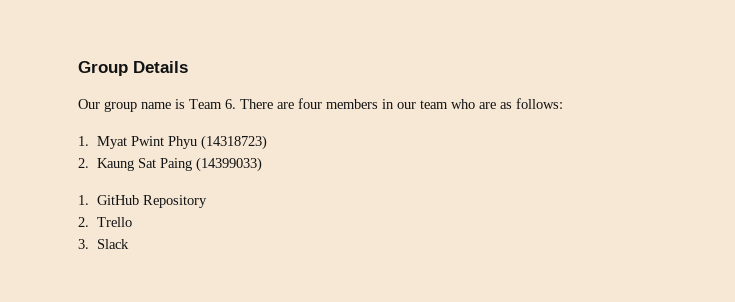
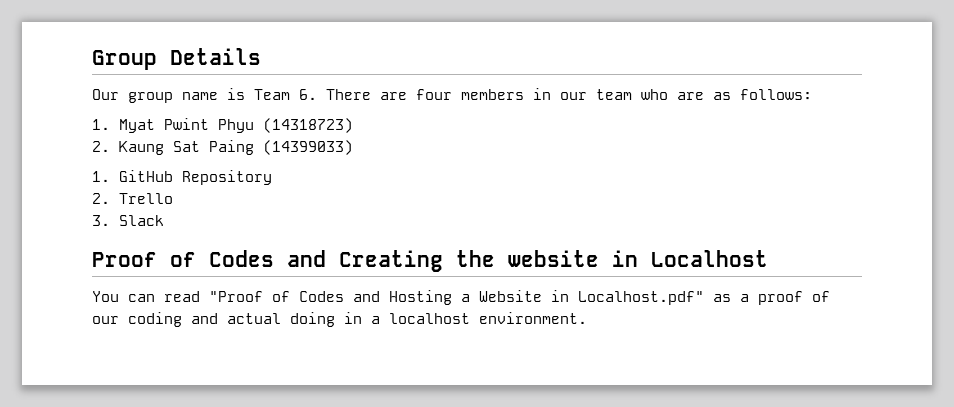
(130, 244) none -> [92,250,768,272] [92,290,830,305] [92,312,587,327] // Proof of Codes and Creating the website in Localhost // You can read "Proof of Codes and Hosting a Website in Localhost.pdf" as a proof of our coding and actual doing in a localhost environment.

